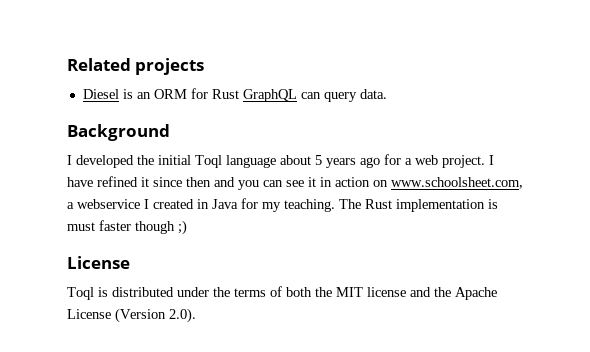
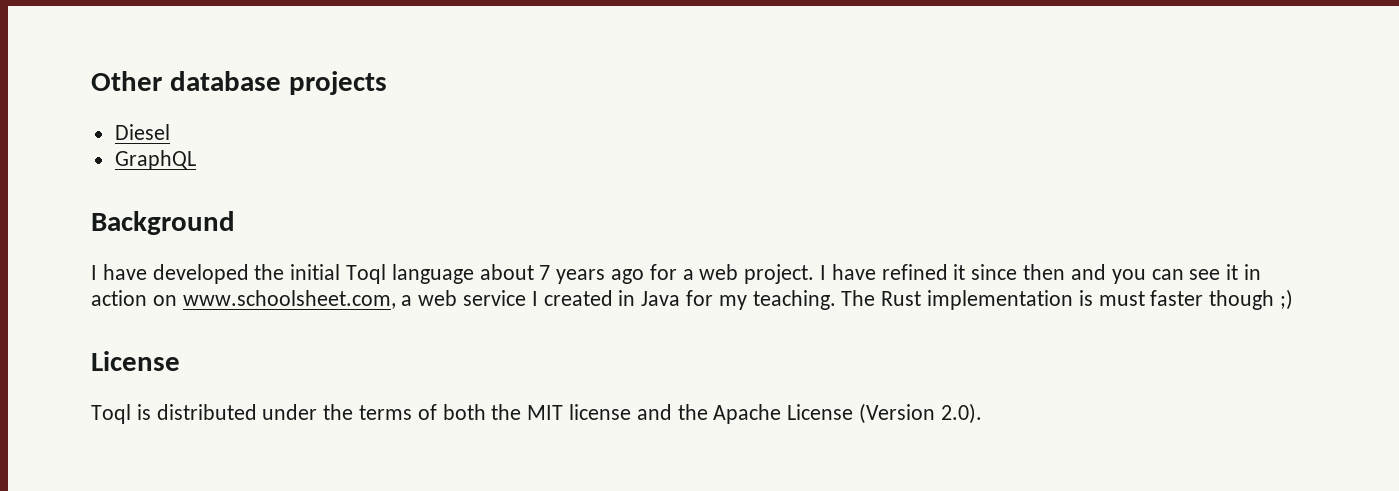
[67,58,131,71] Related -> [91,71,281,91] Other database
[122,88,387,102] is an ORM for Rust GraphQL can query data. -> [114,150,196,170] // GraphQL
(72, 160) none -> [102,264,147,280] have
[315,155,322,165] 5 -> [539,265,551,280] 7
[77,199,140,209] webservice -> [418,290,527,306] web service

